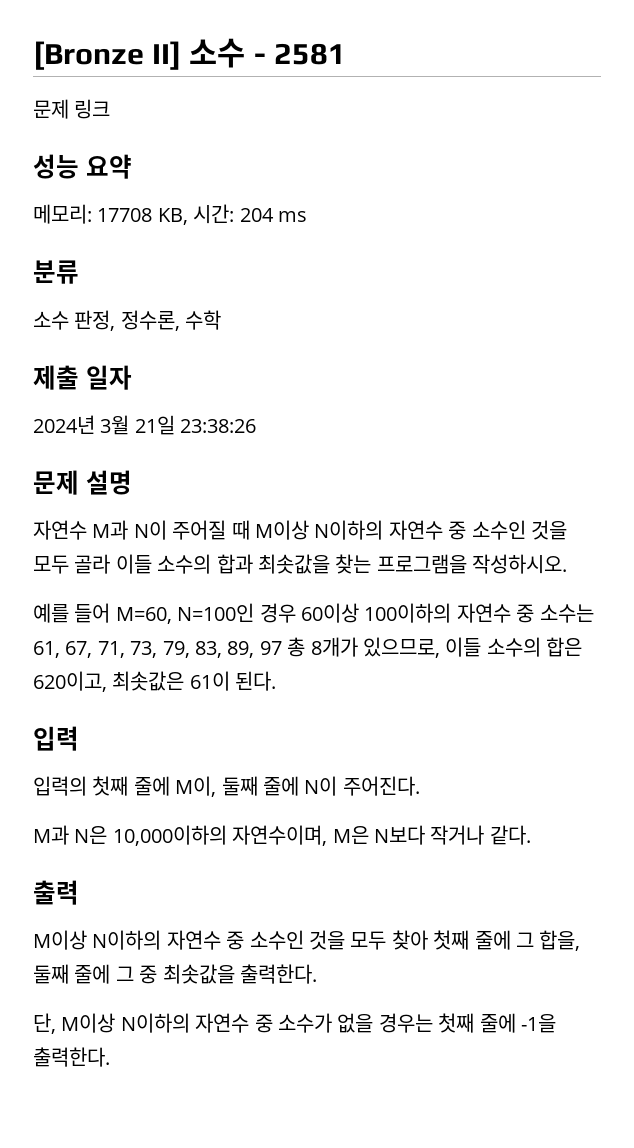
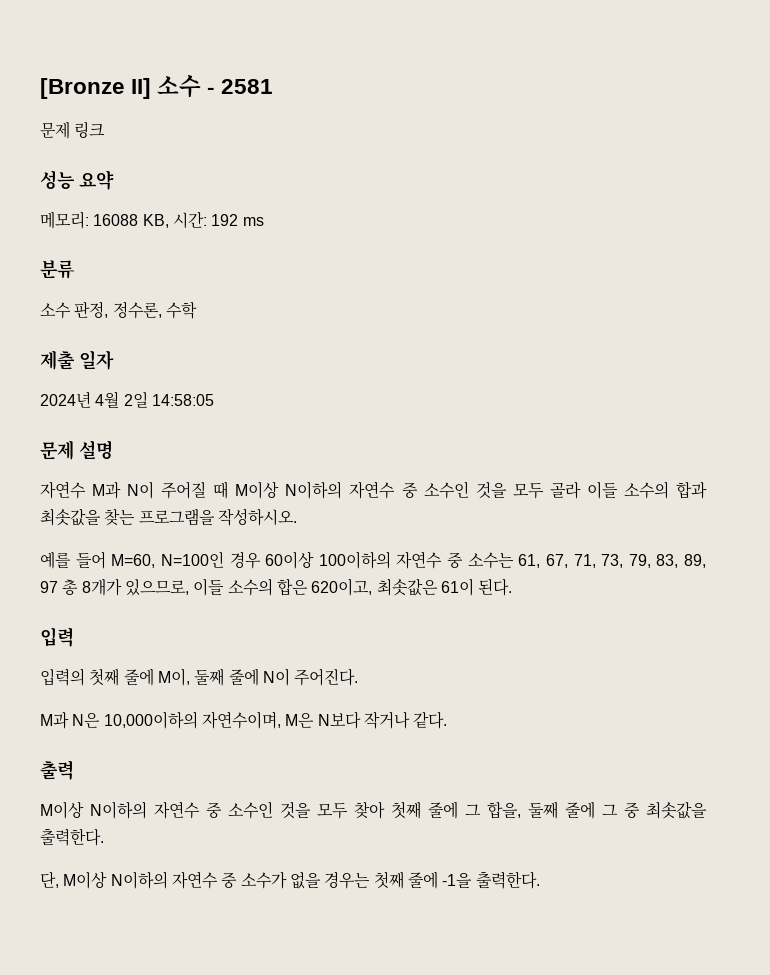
[97,208,153,222] 17708 -> [93,214,139,226] 16088
[239,208,274,222] 204 -> [211,214,239,226] 192
[100,415,257,435] 3월 21일 23:38:26 -> [95,391,214,408] 4월 2일 14:58:05

